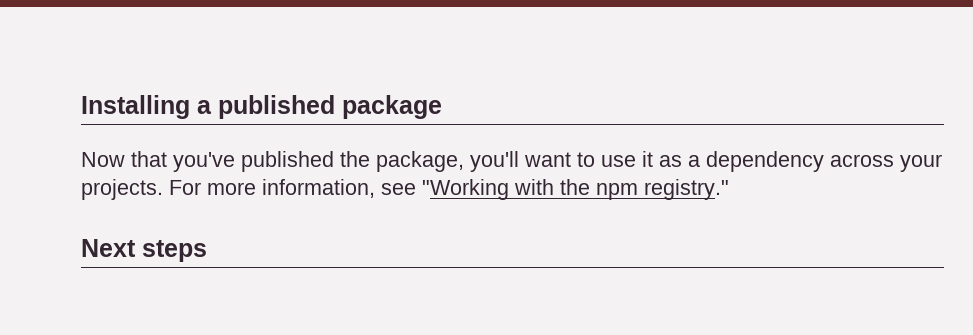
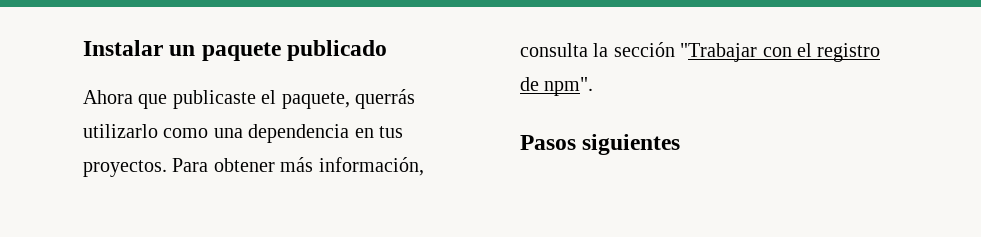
[81,95,442,119] [81,151,942,172] [81,179,729,200] [81,239,207,262] Installing a published package // Now that you've published the package, you'll want to use it as a dependency across your projects. For more information, see "Working with the npm registry." // Next steps -> [83,40,388,61] [83,89,415,109] [83,124,403,143] [83,157,424,177] [520,42,881,62] [520,77,594,96] [520,134,681,155] Instalar un paquete publicado // Ahora que publicaste el paquete, querrás utilizarlo como una dependencia en tus proyectos. Para obtener más información, consulta la sección "Trabajar con el registro de npm". // Pasos siguientes

